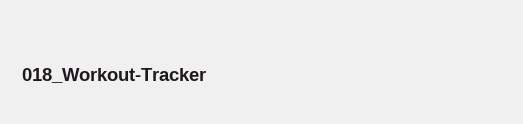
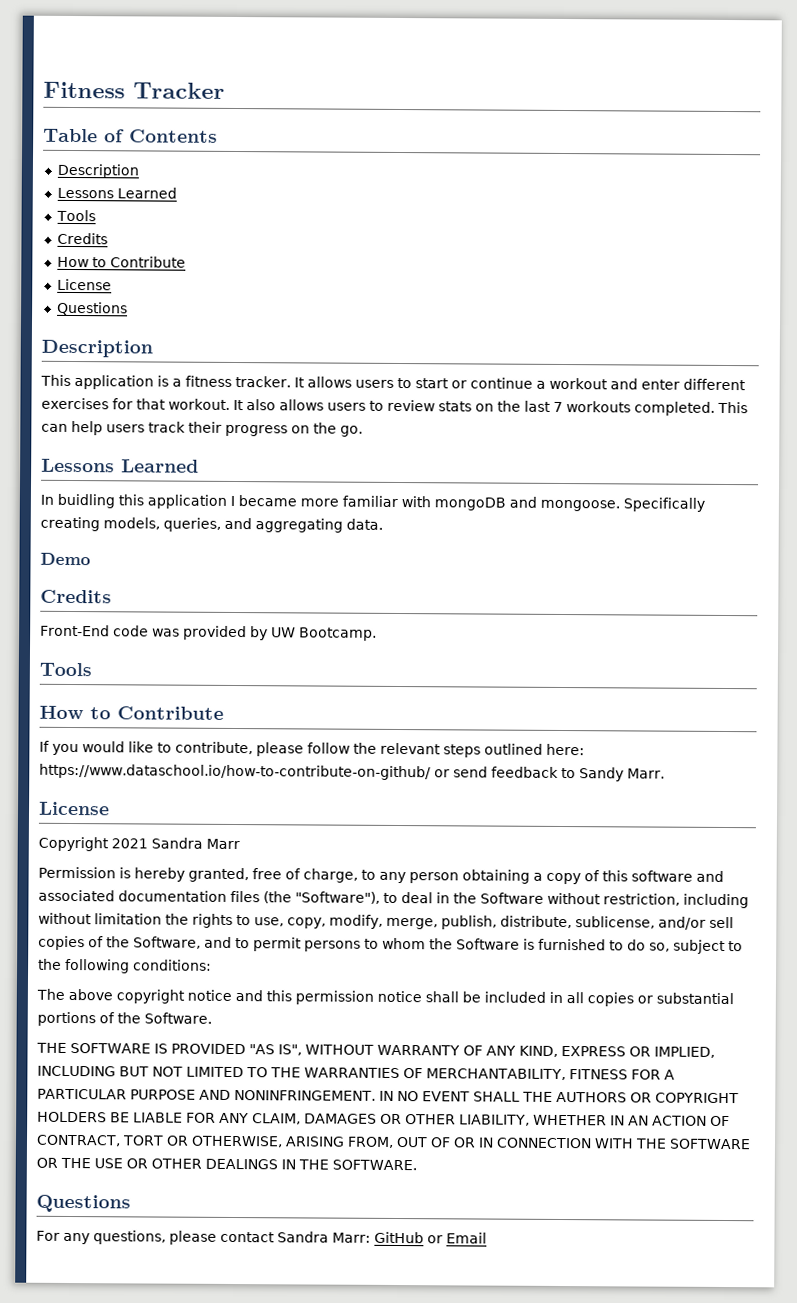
[22,68,206,83] 018_Workout-Tracker -> [43,81,225,99] [43,128,218,143] [56,163,139,179] [56,187,177,199] [55,209,96,222] [56,232,108,245] [56,256,186,268] [56,278,112,291] [56,301,128,316] [41,339,153,358] [40,374,746,391] [41,397,748,416] [41,420,363,437] [41,458,199,473] [40,493,705,512] [40,516,383,533] [40,552,91,566] [40,589,112,604] [40,624,377,641] [39,662,92,677] [39,705,224,720] [39,740,585,758] [39,763,665,782] [38,801,110,816] [38,836,240,852] [38,866,724,885] [38,889,749,909] [38,912,734,930] [38,935,743,955] [38,958,212,974] [36,988,734,1007] [37,1011,212,1027] [36,1042,715,1058] [37,1065,675,1081] [37,1088,739,1104] [37,1111,730,1127] [36,1134,751,1150] [36,1157,417,1171] [36,1194,131,1213] [36,1230,487,1245] Fitness Tracker // Table of Contents // Description // Lessons Learned // Tools // Credits // How to Contribute // License // Questions // Description // This application is a fitness tracker. It allows users to start or continue a workout and enter different exercises for that workout. It also allows users to review stats on the last 7 workouts completed. This can help users track their progress on the go. // Lessons Learned // In buidling this application I became more familiar with mongoDB and mongoose. Specifically creating models, queries, and aggregating data. // Demo // Credits // Front-End code was provided by UW Bootcamp. // Tools // How to Contribute // If you would like to contribute, please follow the relevant steps outlined here: https://www.dataschool.io/how-to-contribute-on-github/ or send feedback to Sandy Marr. // License // Copyright 2021 Sandra Marr // Permission is hereby granted, free of charge, to any person obtaining a copy of this software and associated documentation files (the "Software"), to deal in the Software without restriction, including without limitation the rights to use, copy, modify, merge, publish, distribute, sublicense, and/or sell copies of the Software, and to permit persons to whom the Software is furnished to do so, subject to the following conditions: // The above copyright notice and this permission notice shall be included in all copies or substantial portions of the Software. // THE SOFTWARE IS PROVIDED "AS IS", WITHOUT WARRANTY OF ANY KIND, EXPRESS OR IMPLIED, INCLUDING BUT NOT LIMITED TO THE WARRANTIES OF MERCHANTABILITY, FITNESS FOR A PARTICULAR PURPOSE AND NONINFRINGEMENT. IN NO EVENT SHALL THE AUTHORS OR COPYRIGHT HOLDERS BE LIABLE FOR ANY CLAIM, DAMAGES OR OTHER LIABILITY, WHETHER IN AN ACTION OF CONTRACT, TORT OR OTHERWISE, ARISING FROM, OUT OF OR IN CONNECTION WITH THE SOFTWARE OR THE USE OR OTHER DEALINGS IN THE SOFTWARE. // Questions // For any questions, please contact Sandra Marr: GitHub or Email

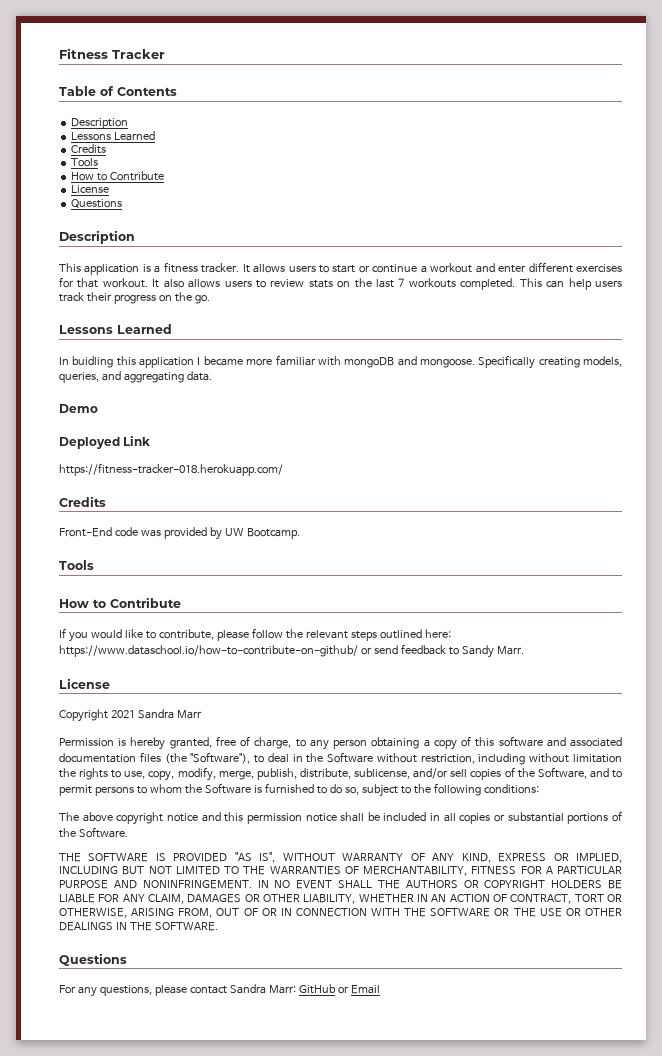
[55,209,96,222] [56,232,108,245] // Tools // Credits -> [71,144,107,154] [71,158,99,167] // Credits // Tools
(91, 559) none -> [59,436,151,449] [59,463,283,476] // Deployed Link // https://fitness-tracker-018.herokuapp.com/

